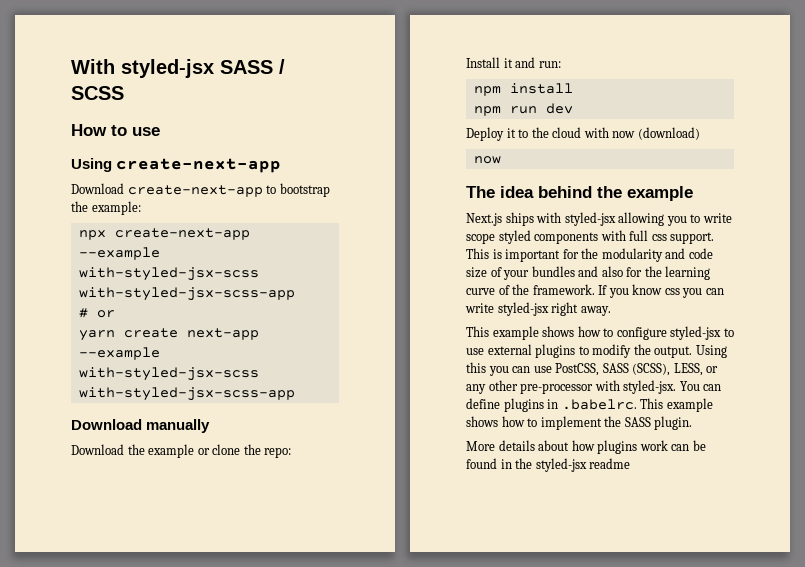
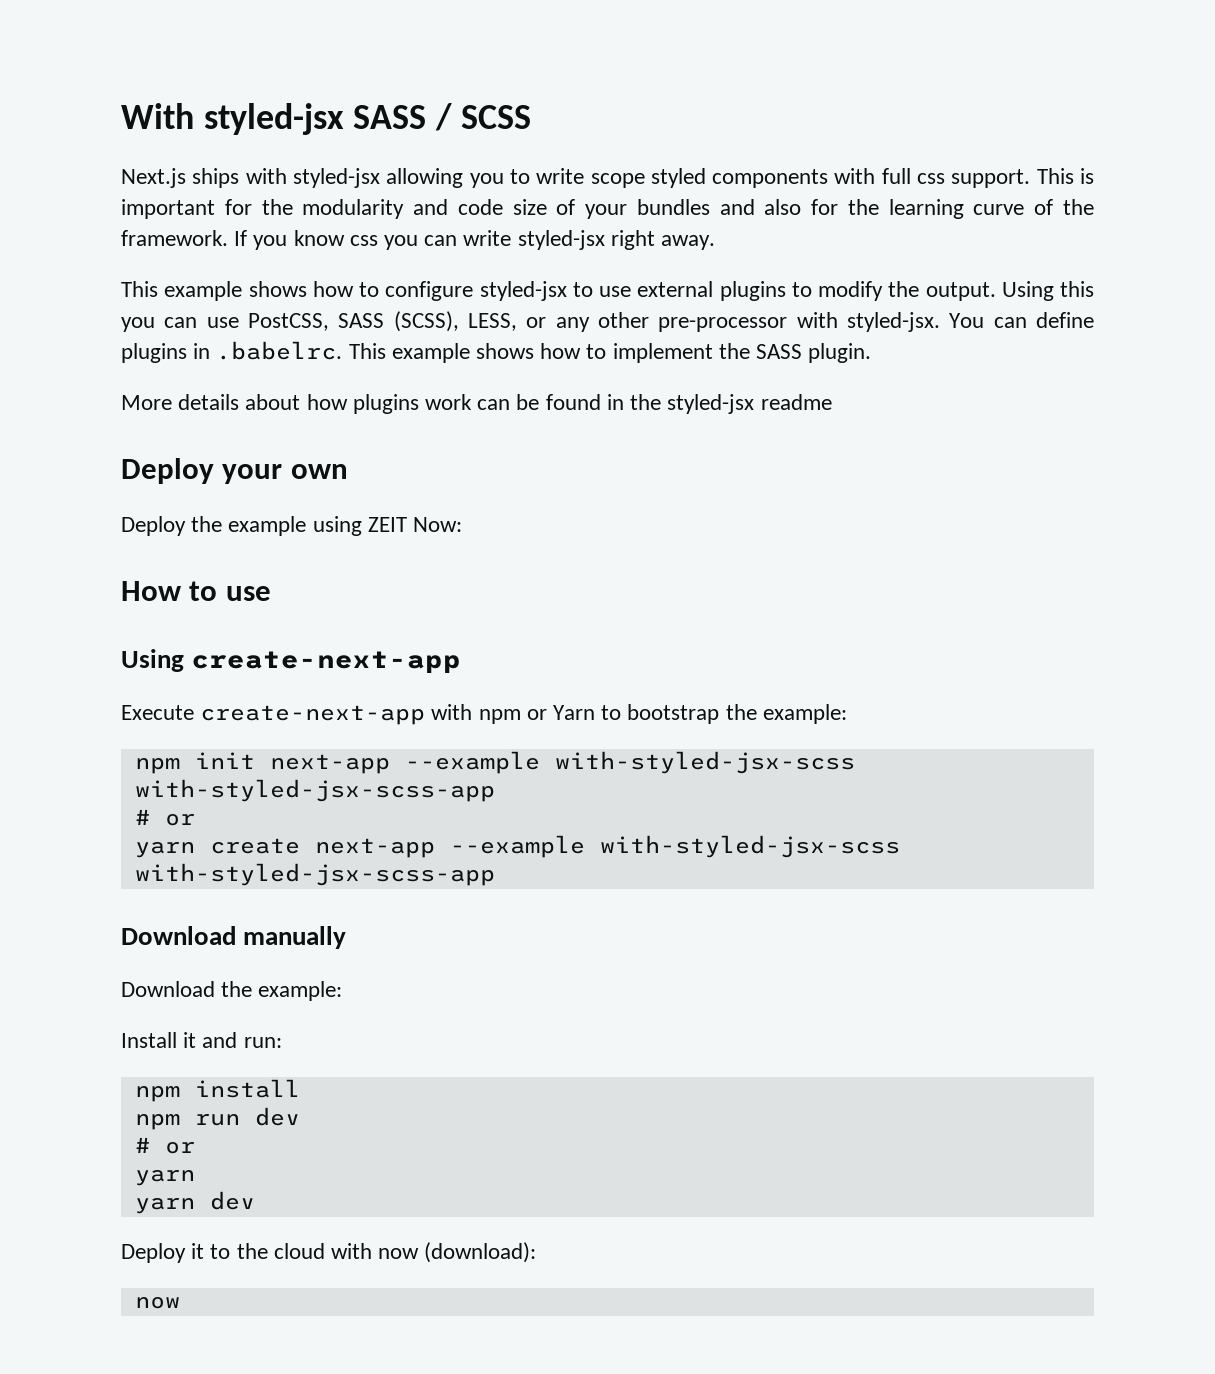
[71,124,160,136] [71,158,282,173] [71,183,330,197] [71,201,141,215] [78,228,250,240] [78,247,160,260] [78,267,259,281] [78,287,295,301] [78,308,115,318] [78,328,259,341] [78,347,160,360] [78,367,259,381] [78,387,295,401] [71,419,211,433] [71,444,292,458] [466,57,561,68] [473,83,573,96] [473,103,573,116] [466,127,700,141] [473,156,501,164] [466,186,693,201] // How to use // Using create-next-app // Download create-next-app to bootstrap the example: // npx create-next-app --example with-styled-jsx-scss with-styled-jsx-scss-app // # or // yarn create next-app --example with-styled-jsx-scss with-styled-jsx-scss-app // Download manually // Download the example or clone the repo: // Install it and run: // npm install // npm run dev // Deploy it to the cloud with now (download) // now // The idea behind the example -> (531, 117) none
(631, 463) none -> [121,458,348,484] [121,516,463,536] [121,581,271,601] [121,649,462,673] [121,704,847,725] [134,751,855,774] [134,779,495,802] [134,809,195,826] [134,835,900,858] [134,863,495,886] [121,926,347,949] [121,981,343,1001] [121,1032,282,1048] [134,1079,300,1102] [134,1107,300,1130] [134,1137,195,1154] [134,1169,195,1186] [134,1191,255,1214] [121,1242,537,1263] [134,1296,180,1309] // Deploy your own // Deploy the example using ZEIT Now: // How to use // Using create-next-app // Execute create-next-app with npm or Yarn to bootstrap the example: // npm init next-app --example with-styled-jsx-scss with-styled-jsx-scss-app // # or // yarn create next-app --example with-styled-jsx-scss with-styled-jsx-scss-app // Download manually // Download the example: // Install it and run: // npm install // npm run dev // # or // yarn // yarn dev // Deploy it to the cloud with now (download): // now

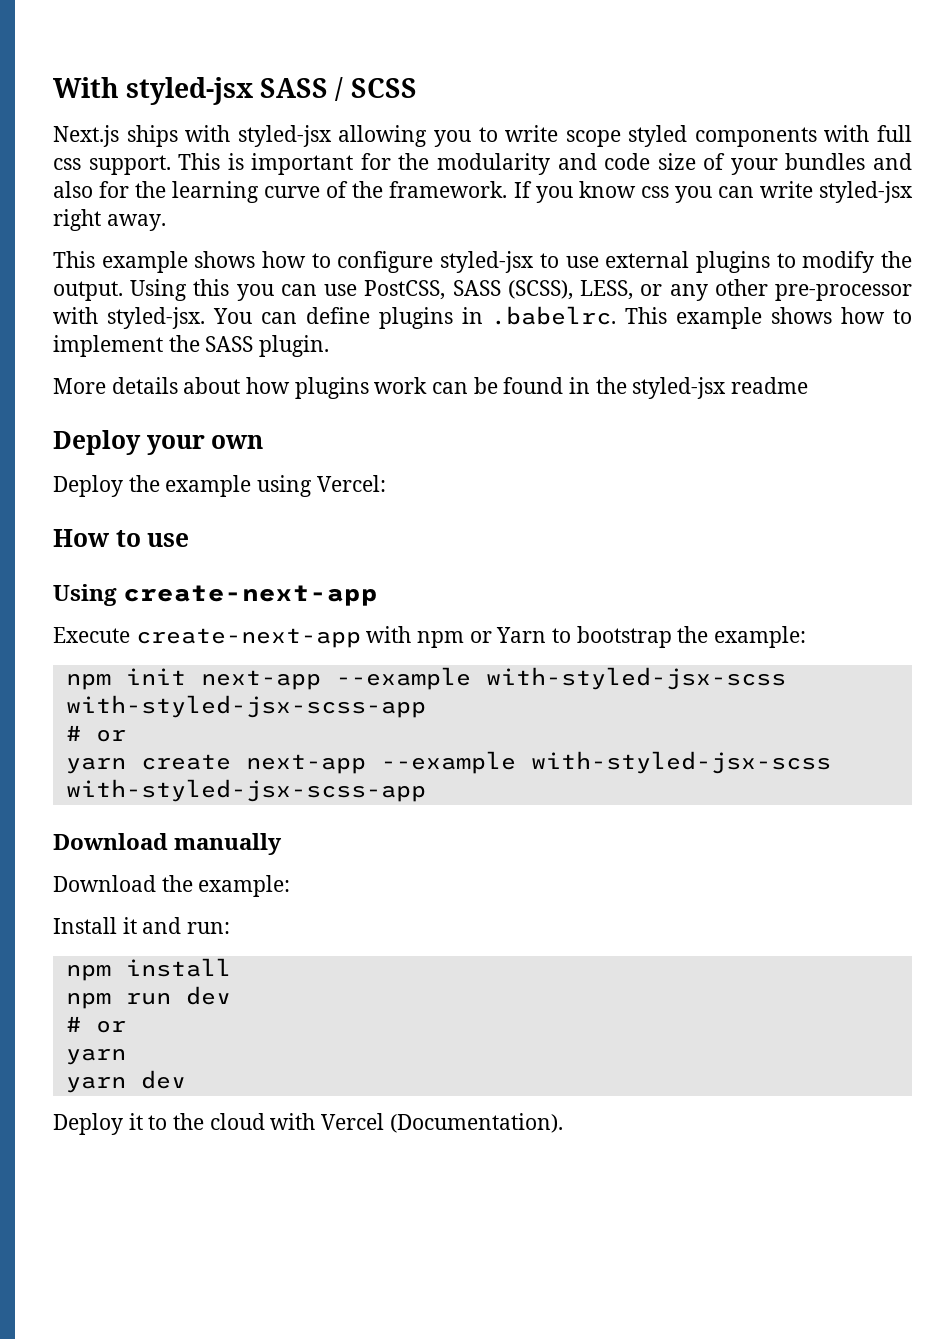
[367,517,463,532] ZEIT Now: -> [316,475,386,492] Vercel:
[378,1242,537,1263] [134,1296,180,1309] now (download): // now -> [321,1113,563,1133] Vercel (Documentation).

